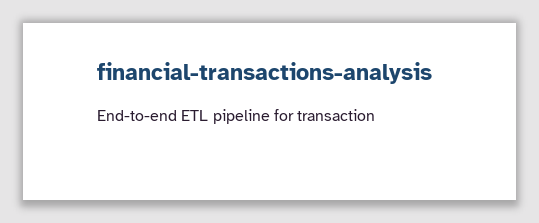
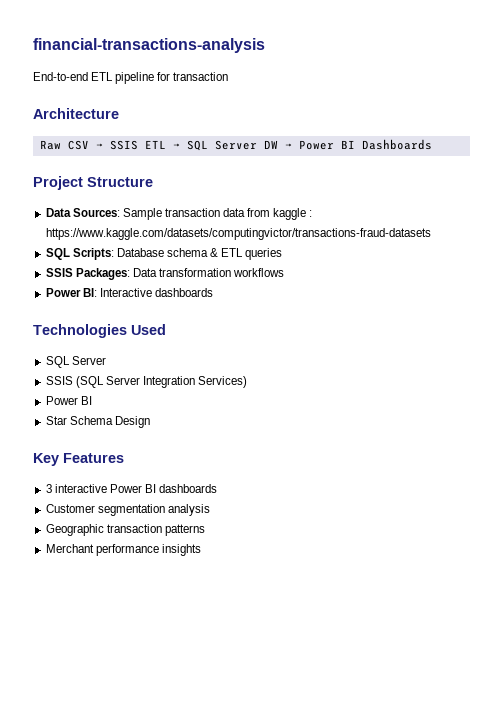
(376, 115) none -> [33,108,119,119] [39,139,432,151] [33,176,153,190] [45,208,313,220] [45,228,431,240] [45,248,283,260] [45,268,285,280] [45,288,213,297] [33,324,166,338] [45,356,106,368] [45,376,248,388] [45,396,92,405] [45,416,150,428] [33,453,124,466] [45,484,218,493] [45,504,210,516] [45,524,205,536] [45,544,201,556] // Architecture // Raw CSV → SSIS ETL → SQL Server DW → Power BI Dashboards // Project Structure // Data Sources: Sample transaction data from kaggle : https://www.kaggle.com/datasets/computingvictor/transactions-fraud-datasets // SQL Scripts: Database schema & ETL queries // SSIS Packages: Data transformation workflows // Power BI: Interactive dashboards // Technologies Used // SQL Server // SSIS (SQL Server Integration Services) // Power BI // Star Schema Design // Key Features // 3 interactive Power BI dashboards // Customer segmentation analysis // Geographic transaction patterns // Merchant performance insights

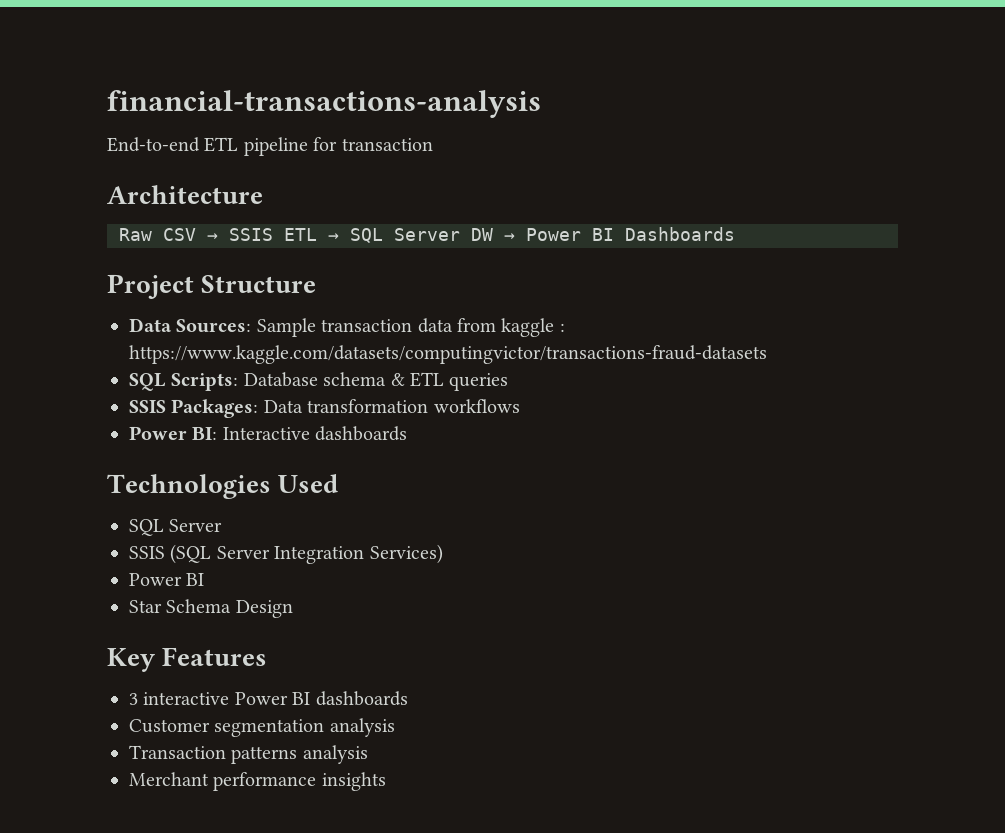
[45,524,162,536] Geographic transaction -> [129,745,226,759] Transaction
(205, 530) none -> [302,745,368,764] analysis

